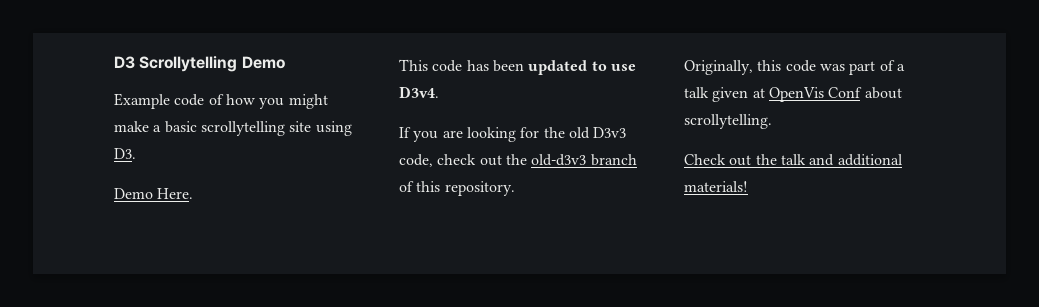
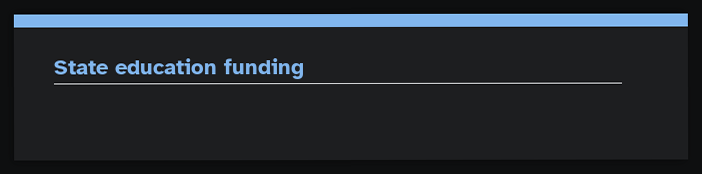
[114,56,285,72] [114,93,328,109] [114,121,352,136] [114,148,136,159] [114,188,194,199] [399,59,636,75] [399,86,439,98] [399,127,627,142] [399,154,637,167] [399,181,515,196] [684,60,905,75] [684,87,902,102] [684,114,772,129] [684,154,903,166] [684,181,748,192] D3 Scrollytelling Demo // Example code of how you might make a basic scrollytelling site using D3. // Demo Here. // This code has been updated to use D3v4. // If you are looking for the old D3v3 code, check out the old-d3v3 branch of this repository. // Originally, this code was part of a talk given at OpenVis Conf about scrollytelling. // Check out the talk and additional materials! -> [53,58,304,80] State education funding

